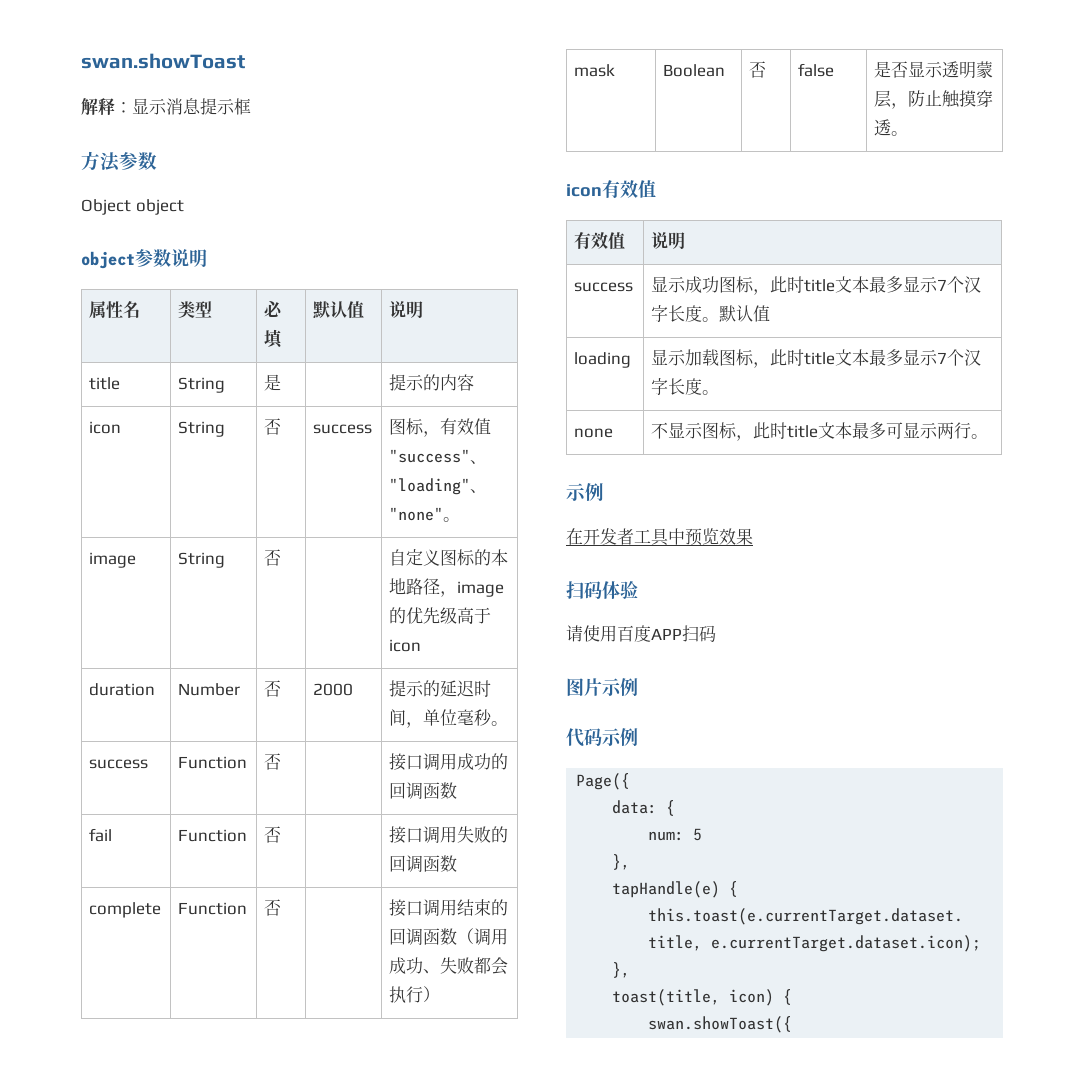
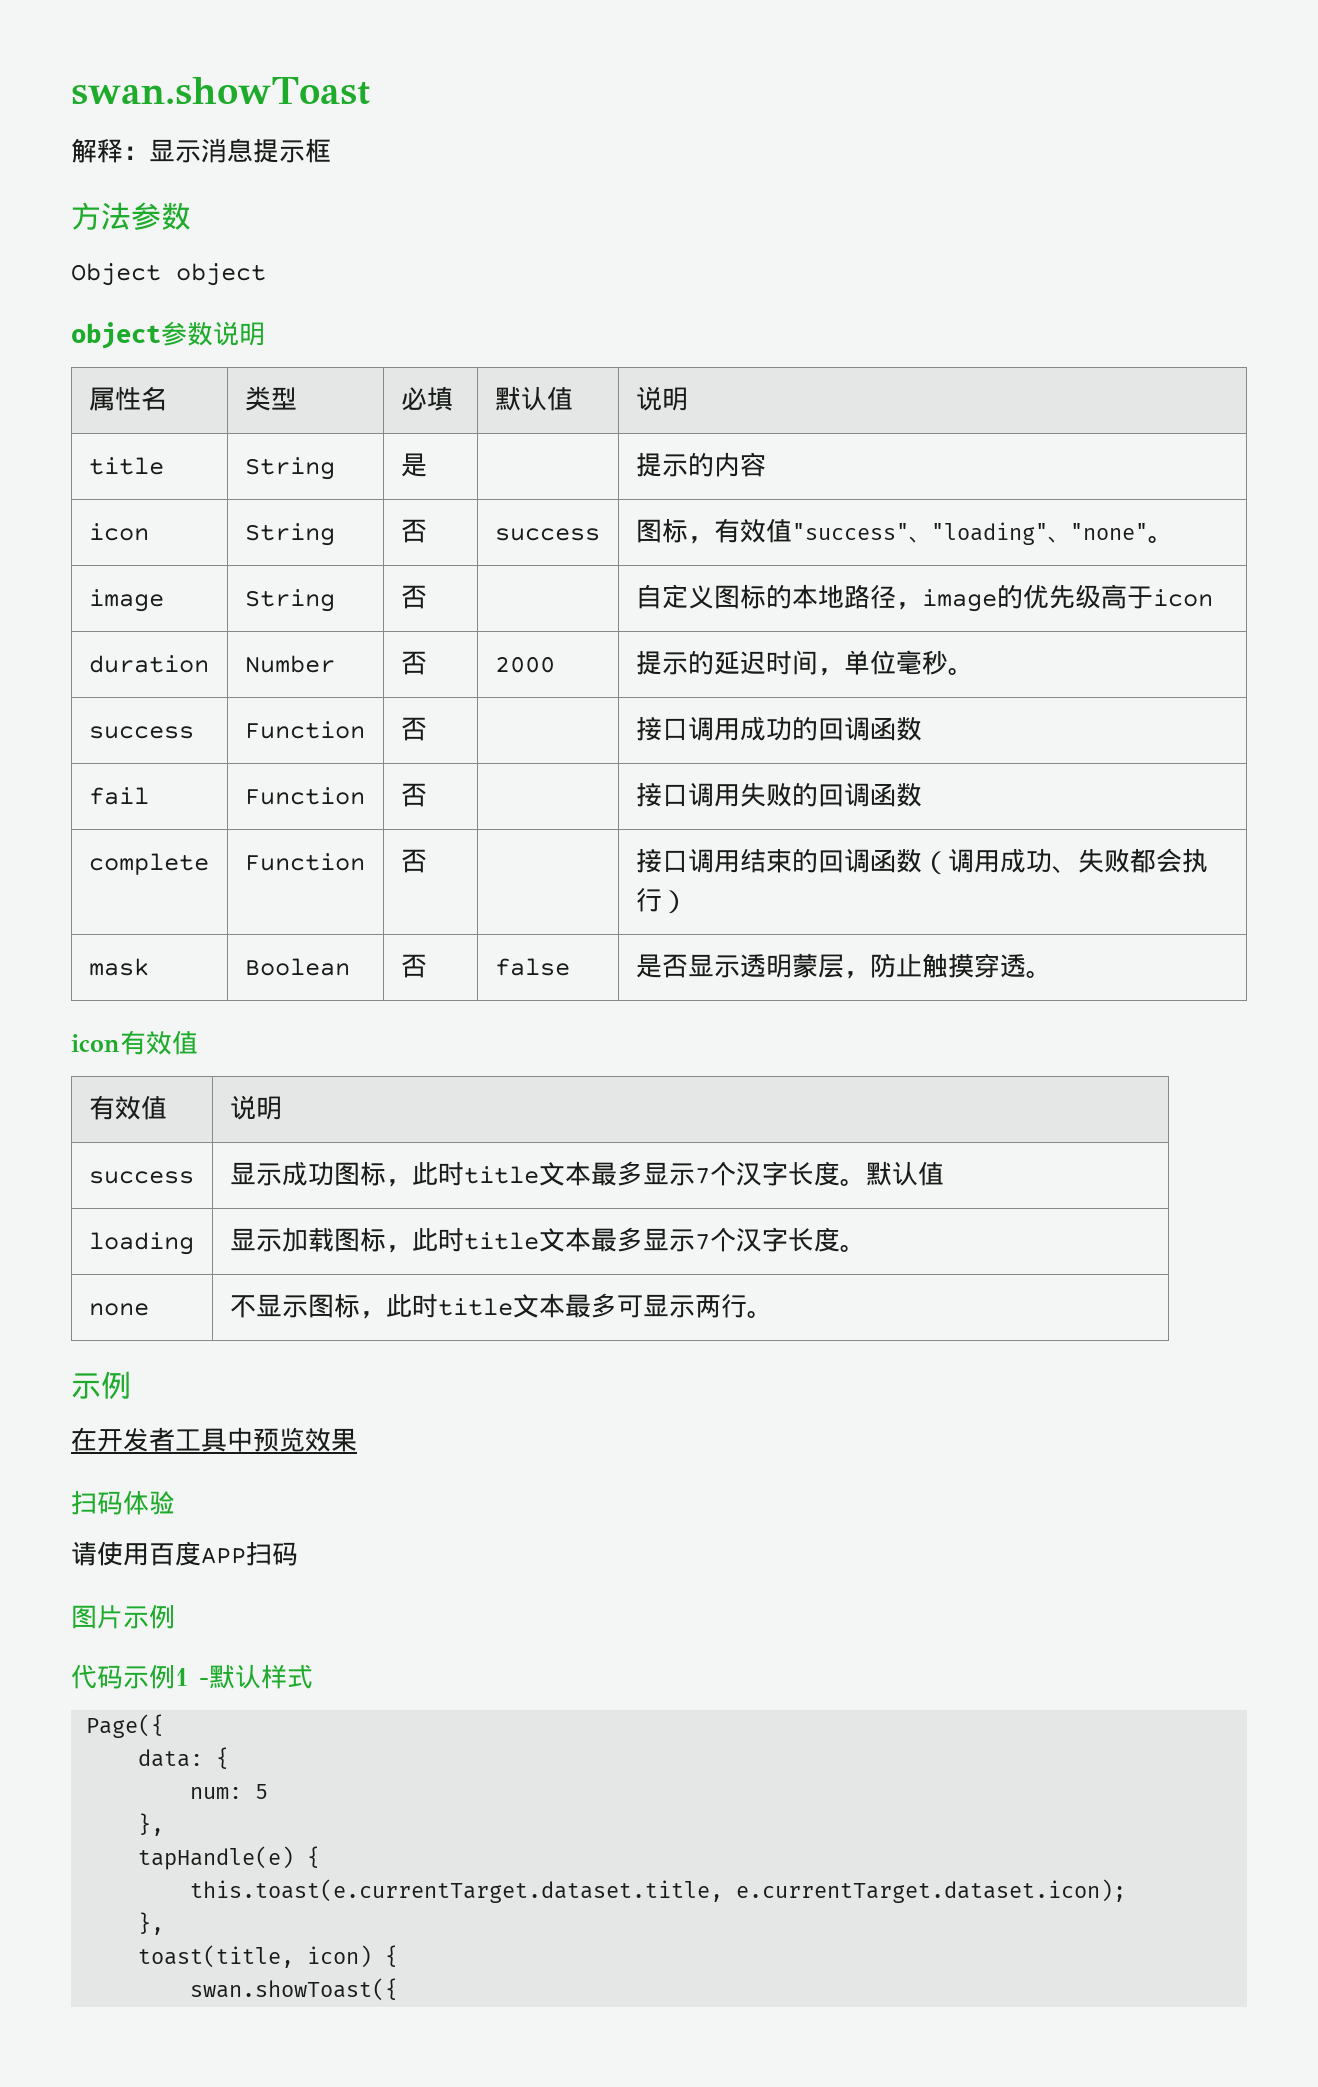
(638, 737) none -> [175,1664,313,1689] 1 -默认样式

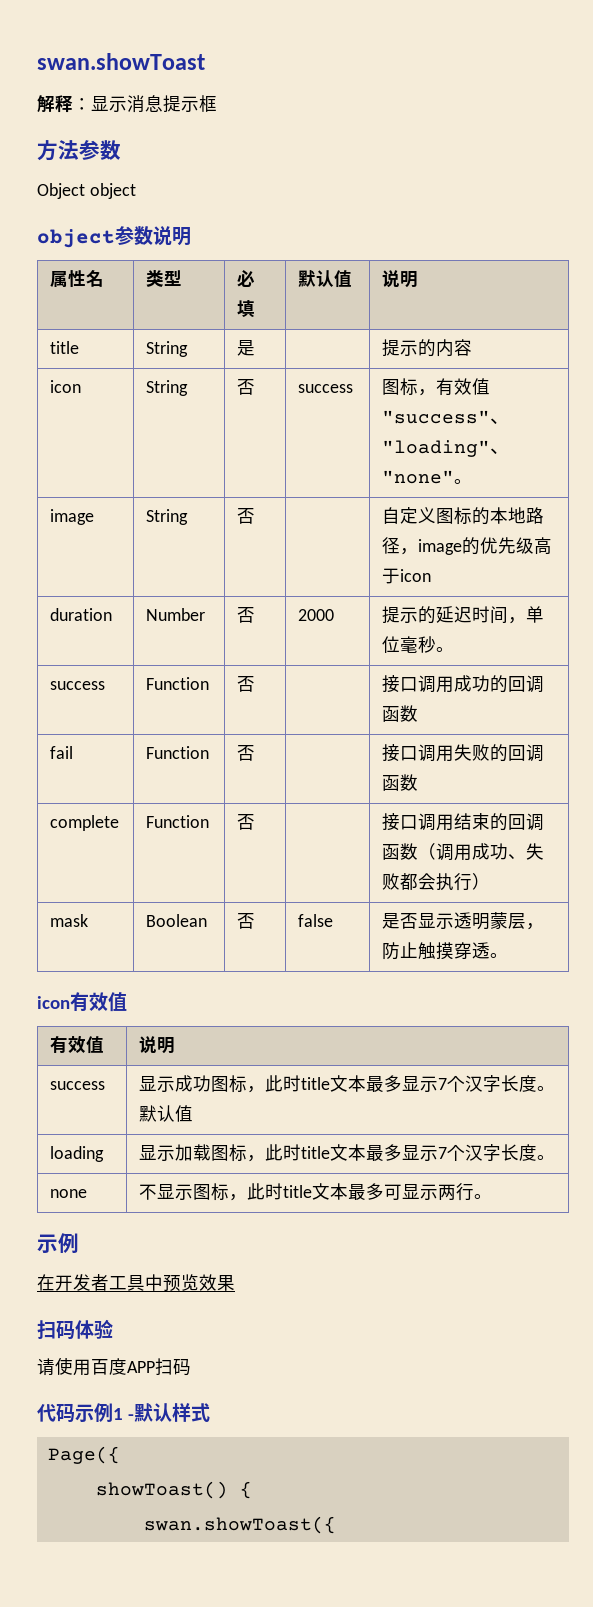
[71,1604,175,1629] // 图片示例 -> (191, 1367) none
[138,1747,230,1769] [190,1784,269,1799] [138,1813,165,1836] [138,1846,321,1870] [190,1879,1127,1903] [138,1912,165,1935] [138,1945,373,1968] data: { // num: 5 // }, // tapHandle(e) { // this.toast(e.currentTarget.dataset.title, e.currentTarget.dataset.icon); // }, // toast(title, icon) -> [95,1481,228,1499] showToast()

